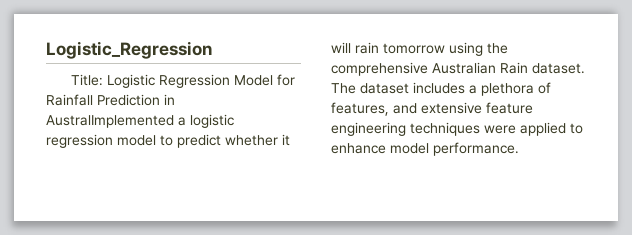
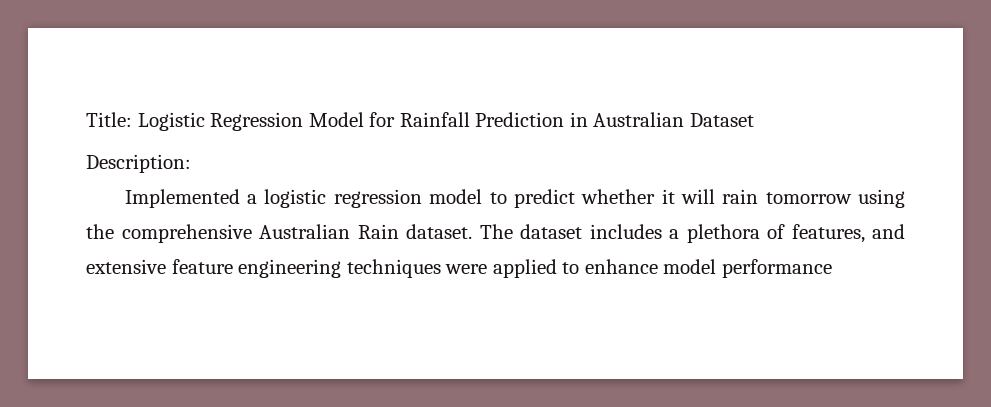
[46,41,212,59] Logistic_Regression // -> (86, 119) none
[46,115,174,128] AustralImplemented -> [593,112,754,127] [86,154,191,173] [124,189,240,208] Australian Dataset // Description: // Implemented
[433,142,519,156] performance. -> [721,259,832,278] performance

